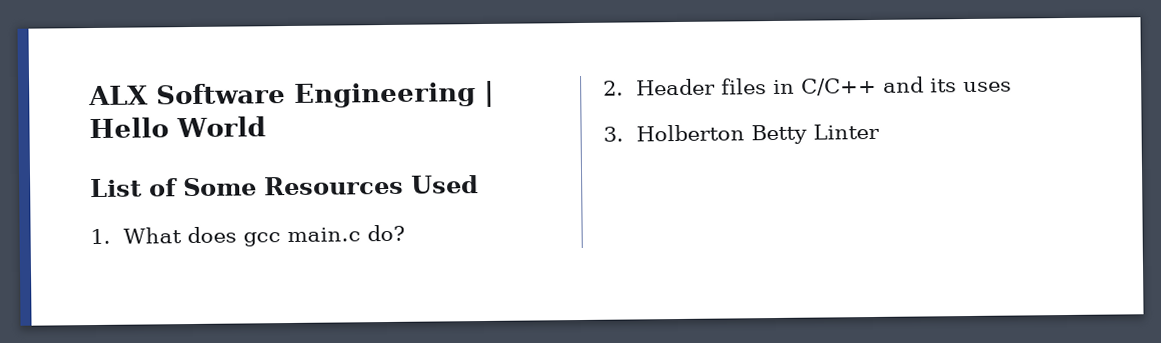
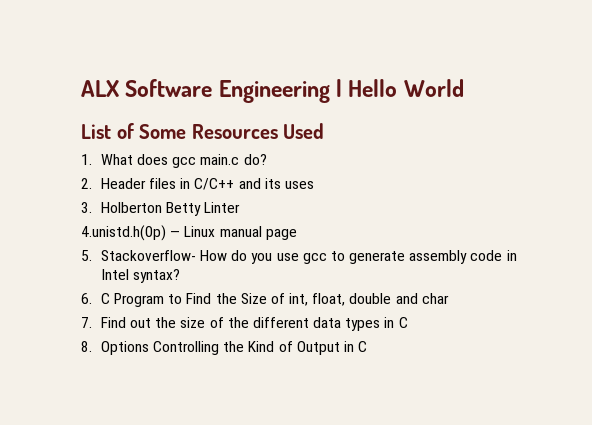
(880, 131) none -> [81,225,297,241] [81,250,517,264] [100,269,180,283] [81,293,449,307] [81,317,408,331] [81,341,368,355] // 4.unistd.h(0p) — Linux manual page // 5. Stackoverflow- How do you use gcc to generate assembly code in Intel syntax? // 6. C Program to Find the Size of int, float, double and char // 7. Find out the size of the different data types in C // 8. Options Controlling the Kind of Output in C

